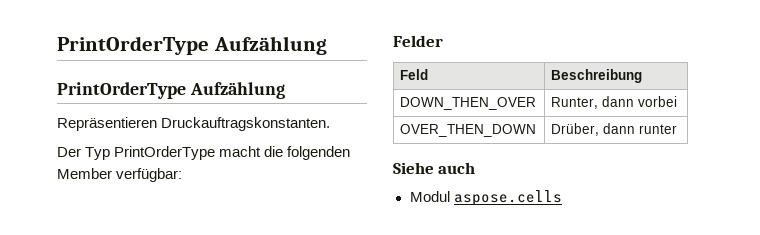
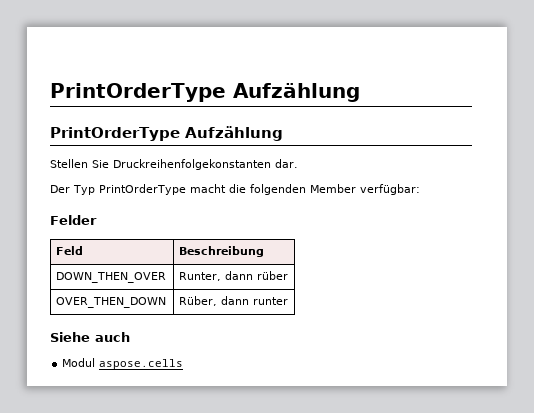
[57,117,331,131] Repräsentieren Druckauftragskonstanten. -> [50,159,298,170] Stellen Sie Druckreihenfolgekonstanten dar.
[638,96,678,107] vorbei -> [257,271,289,280] rüber
[551,123,600,136] Drüber, -> [179,296,218,306] Rüber,

